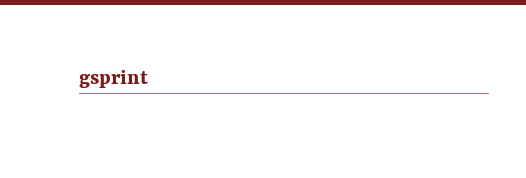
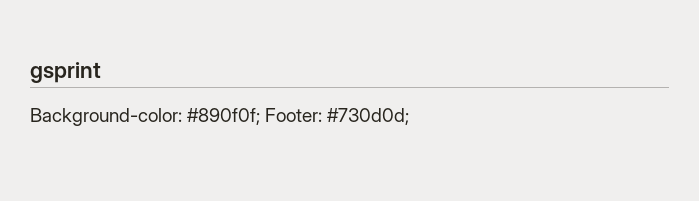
(148, 79) none -> [30,108,410,126] // Background-color: #890f0f; Footer: #730d0d;

